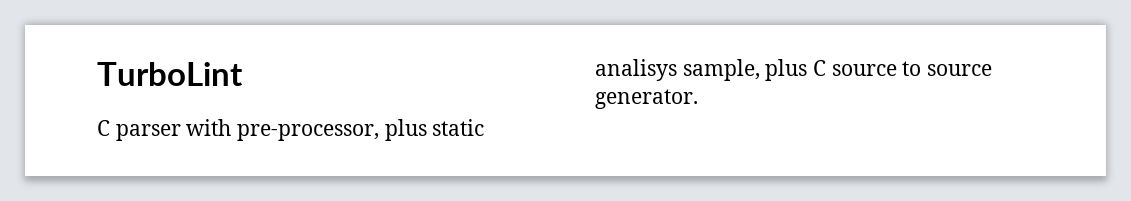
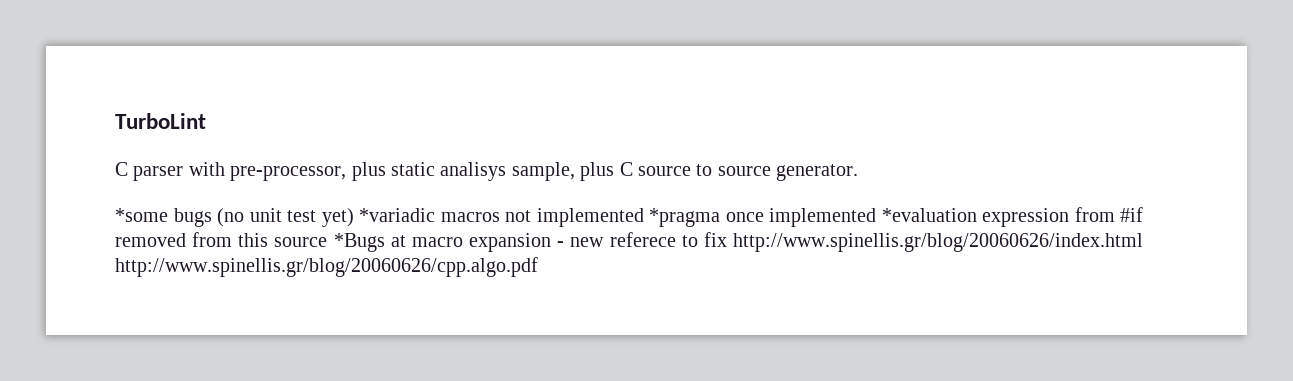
(698, 99) none -> [115,207,1143,227] [115,232,1143,252] [115,257,538,277] // *some bugs (no unit test yet) *variadic macros not implemented *pragma once implemented *evaluation expression from #if removed from this source *Bugs at macro expansion - new referece to fix http://www.spinellis.gr/blog/20060626/index.html http://www.spinellis.gr/blog/20060626/cpp.algo.pdf

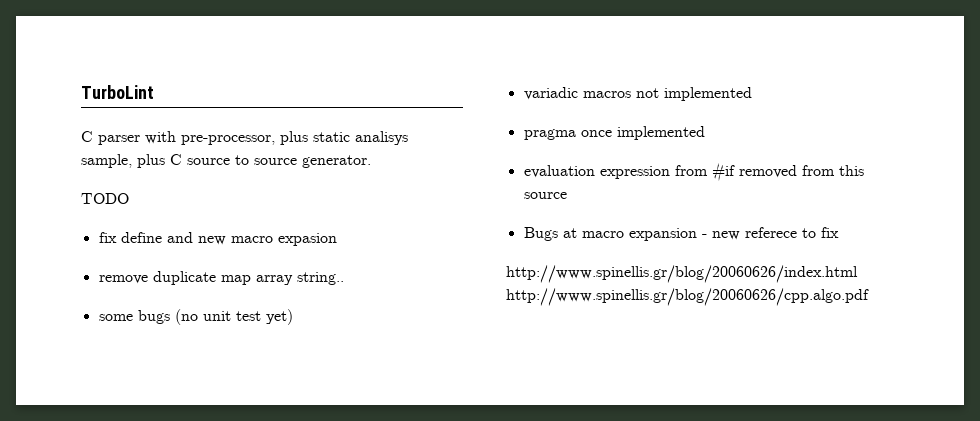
[115,208,168,222] *some -> [81,193,129,204] [98,232,337,246] [98,271,344,285] [98,314,133,321] TODO // fix define and new macro expasion // remove duplicate map array string.. // some
[359,208,435,222] *variadic -> [523,87,578,100] // variadic
[649,208,720,227] *pragma -> [523,129,576,140] // pragma
[881,208,977,222] *evaluation -> [523,165,595,178] // evaluation
[333,233,385,252] *Bugs -> [523,227,558,241] // Bugs
(727, 239) none -> (839, 232) //

